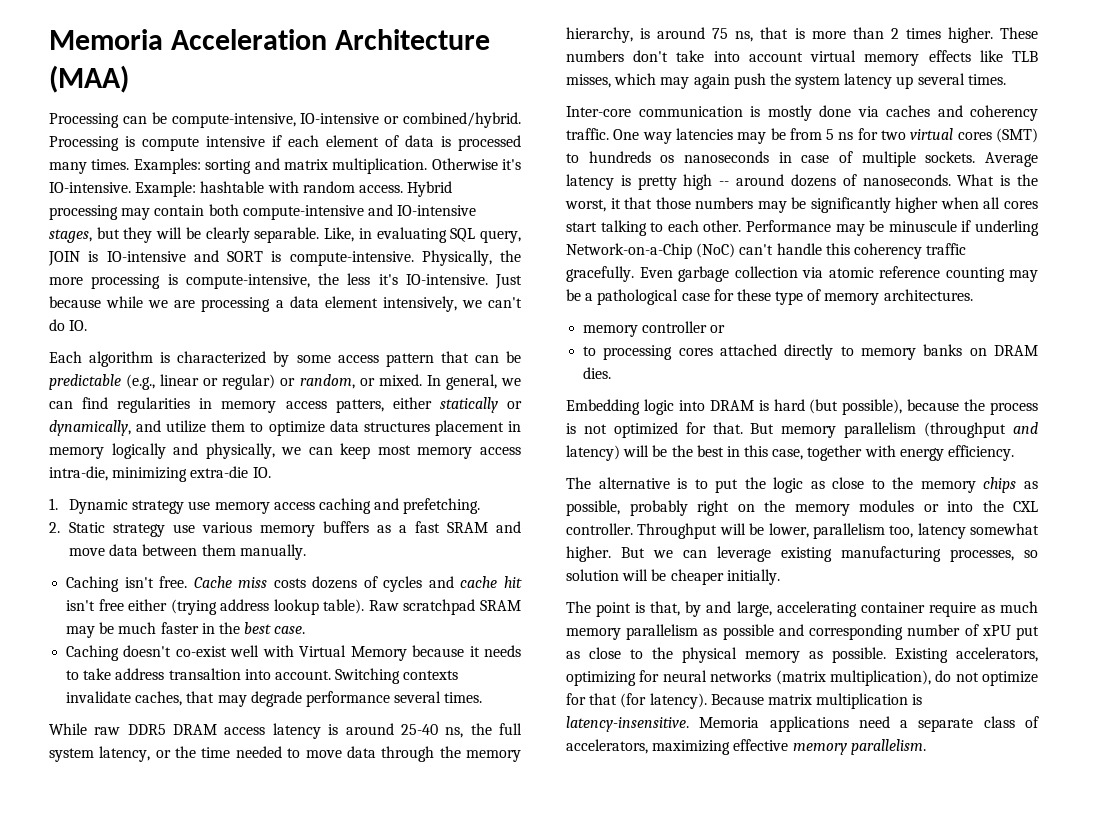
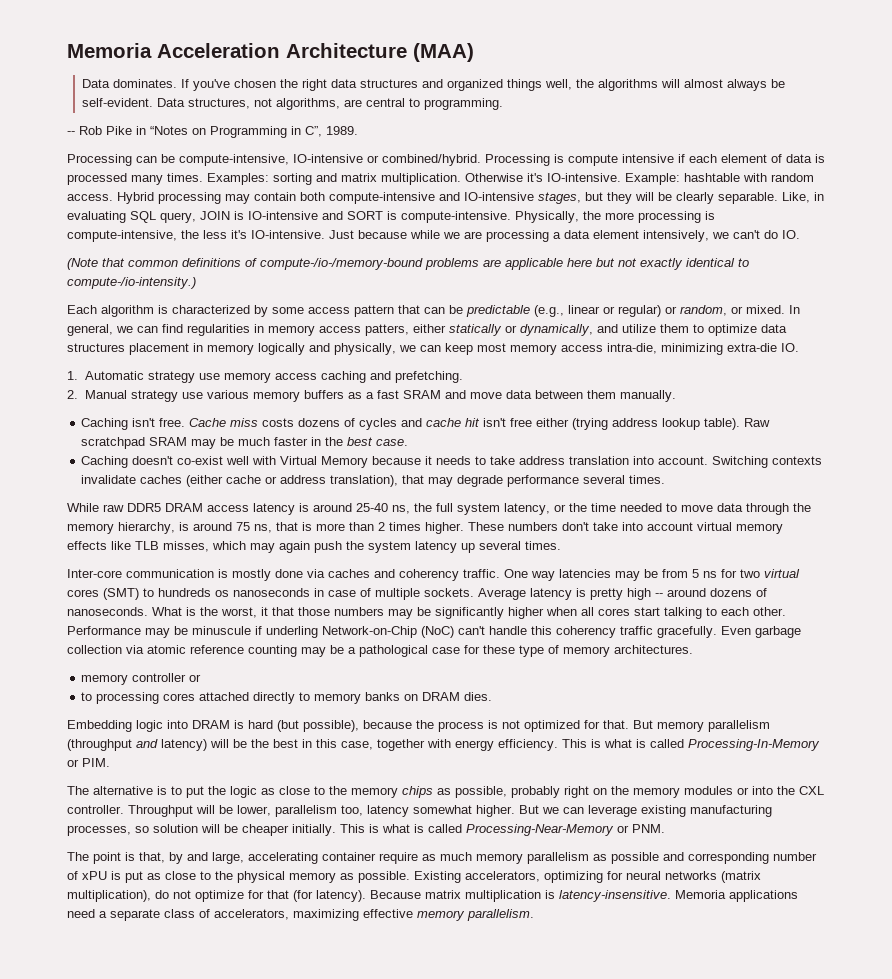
(129, 79) none -> [81,79,785,91] [81,98,503,110] [67,126,358,138] // Data dominates. If you've chosen the right data structures and organized things well, the algorithms will almost always be self-evident. Data structures, not algorithms, are central to programming. // -- Rob Pike in “Notes on Programming in C”, 1989.
(88, 325) none -> [67,258,749,270] [67,277,196,289] // (Note that common definitions of compute-/io-/memory-bound problems are applicable here but not exactly identical to compute-/io-intensity.)
[69,499,129,514] Dynamic -> [84,371,144,380] Automatic
[69,522,106,533] Static -> [84,390,127,399] Manual
[168,668,241,680] transaltion -> [569,456,630,465] translation
[135,691,183,706] caches, -> [140,475,399,487] caches (either cache or address translation),
[566,243,692,259] Network-on-a-Chip -> [322,626,417,638] Network-on-Chip
(1015, 453) none -> [562,739,820,751] [67,758,110,767] This is what is called Processing-In-Memory or PIM.
(780, 577) none -> [340,824,665,836] This is what is called Processing-Near-Memory or PNM.
(1011, 630) none -> [111,871,121,880] is

